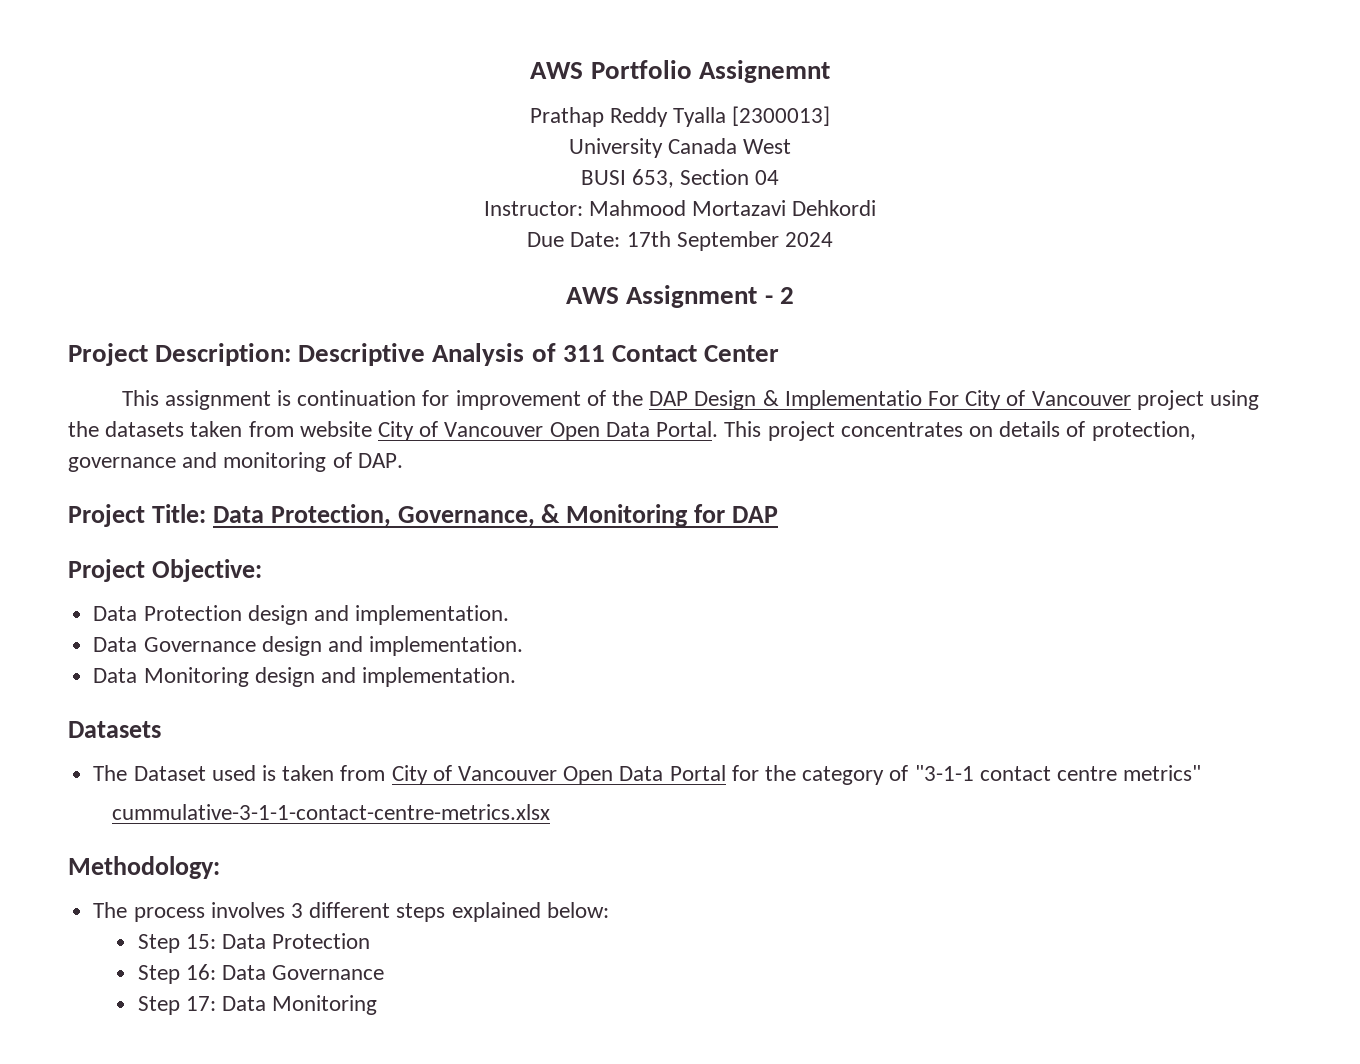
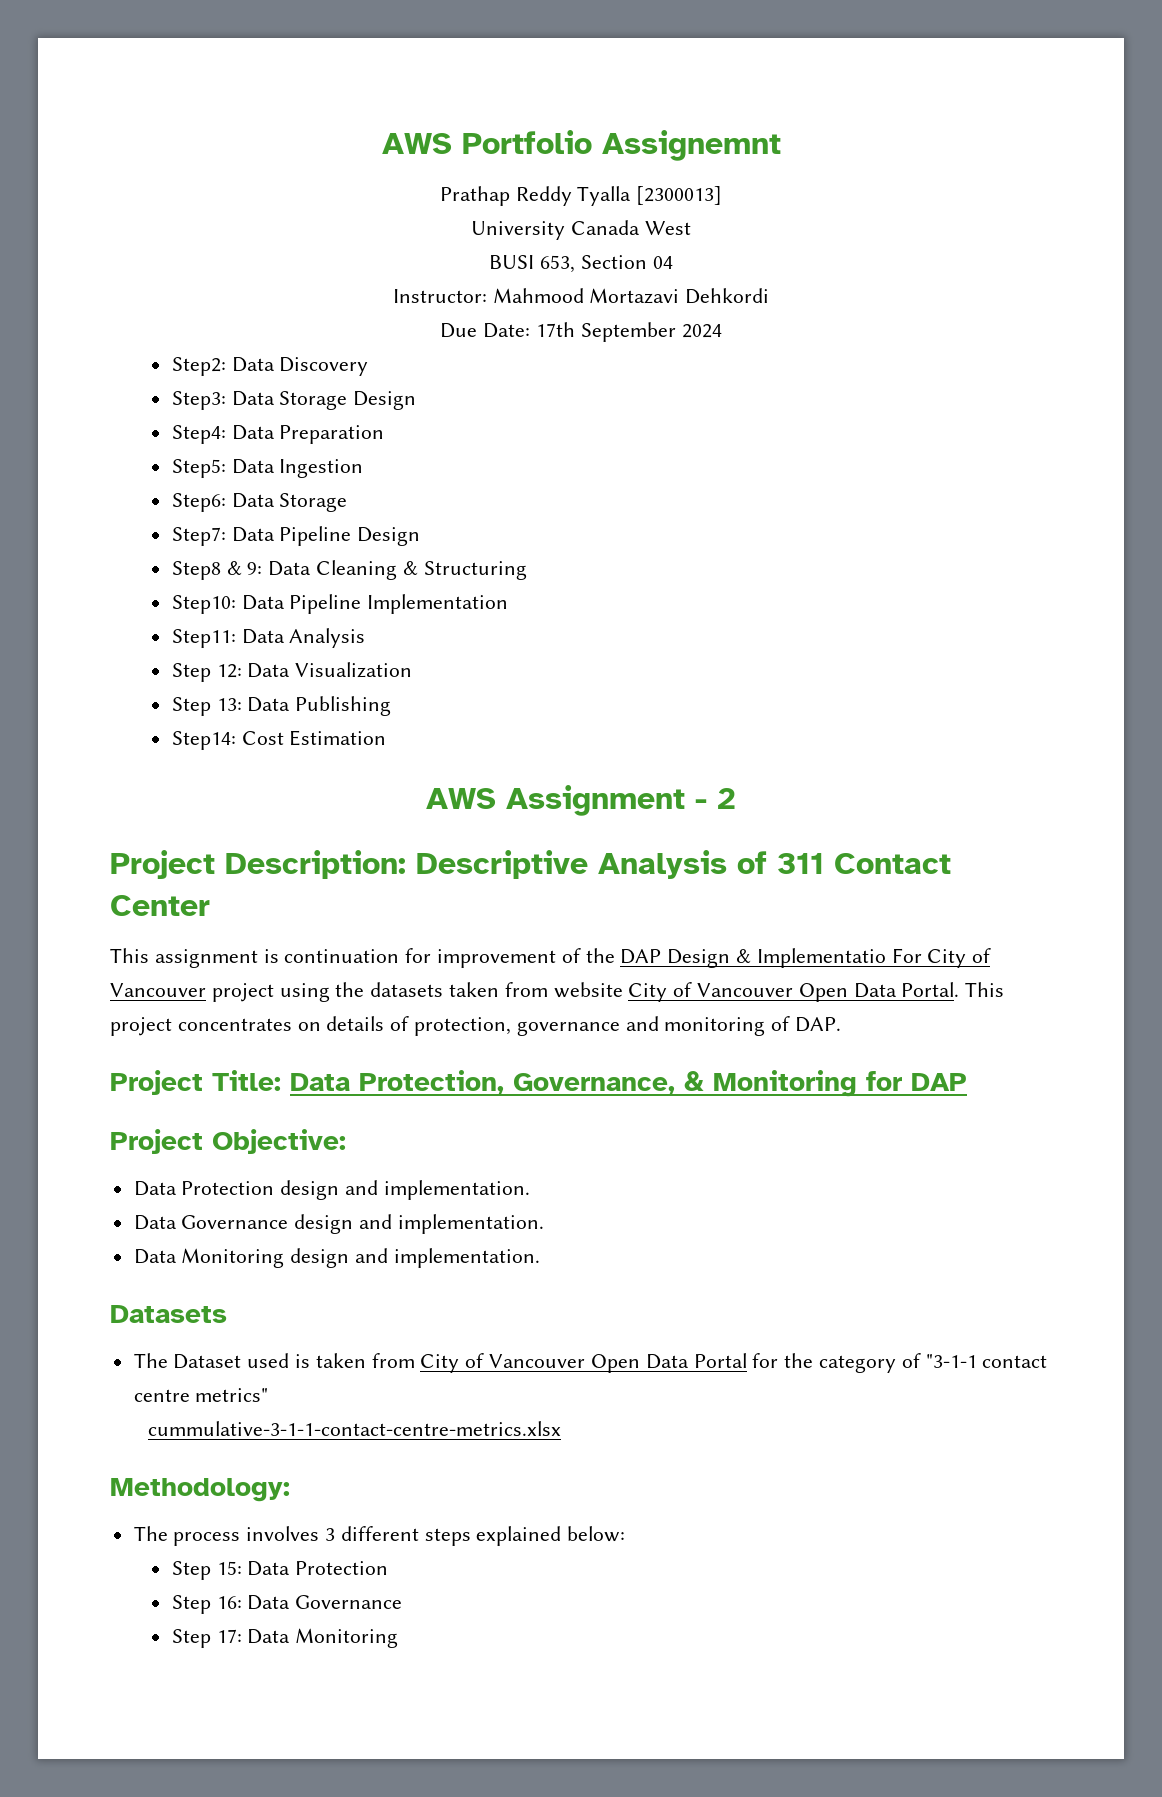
(833, 239) none -> [171,357,369,376] [171,391,417,410] [171,425,385,444] [171,459,364,478] [171,493,348,512] [171,526,421,546] [171,560,527,580] [171,594,509,614] [171,628,366,648] [171,662,413,682] [171,696,392,716] [171,730,387,750] // Step2: Data Discovery // Step3: Data Storage Design // Step4: Data Preparation // Step5: Data Ingestion // Step6: Data Storage // Step7: Data Pipeline Design // Step8 & 9: Data Cleaning & Structuring // Step10: Data Pipeline Implementation // Step11: Data Analysis // Step 12: Data Visualization // Step 13: Data Publishing // Step14: Cost Estimation

